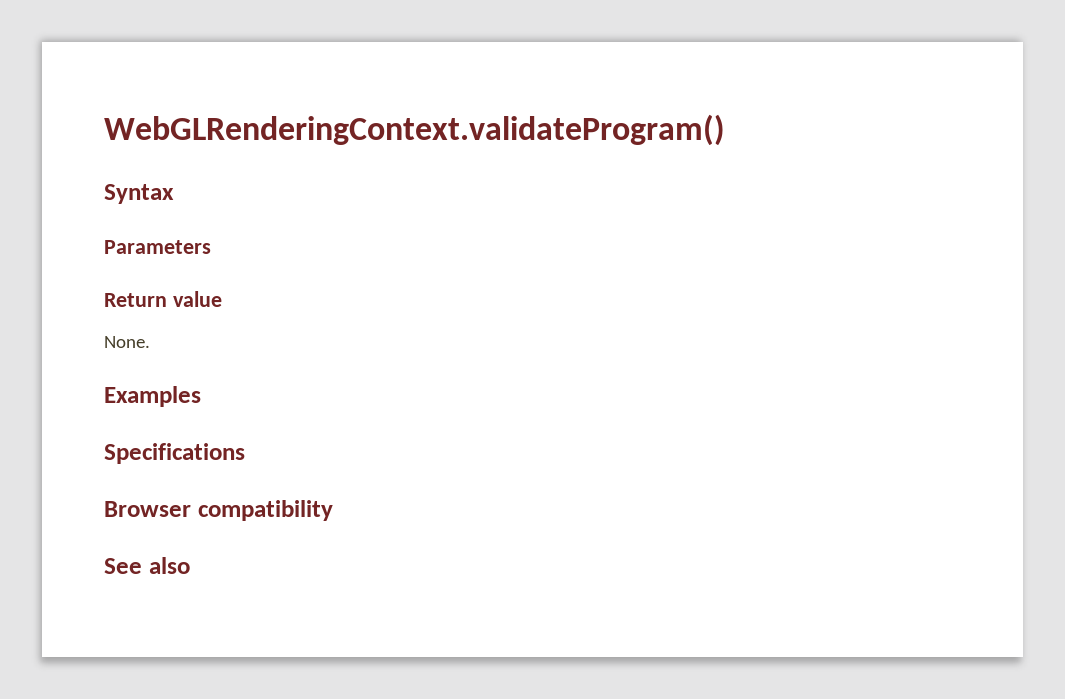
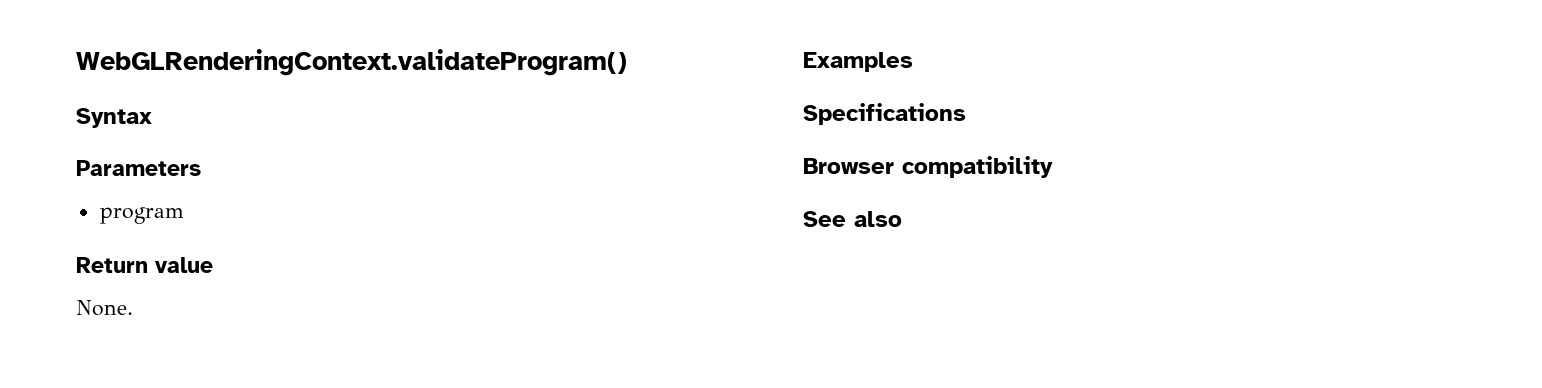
(211, 247) none -> [99,207,184,224] // program

